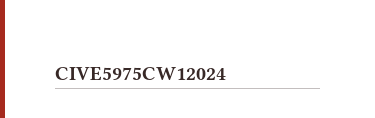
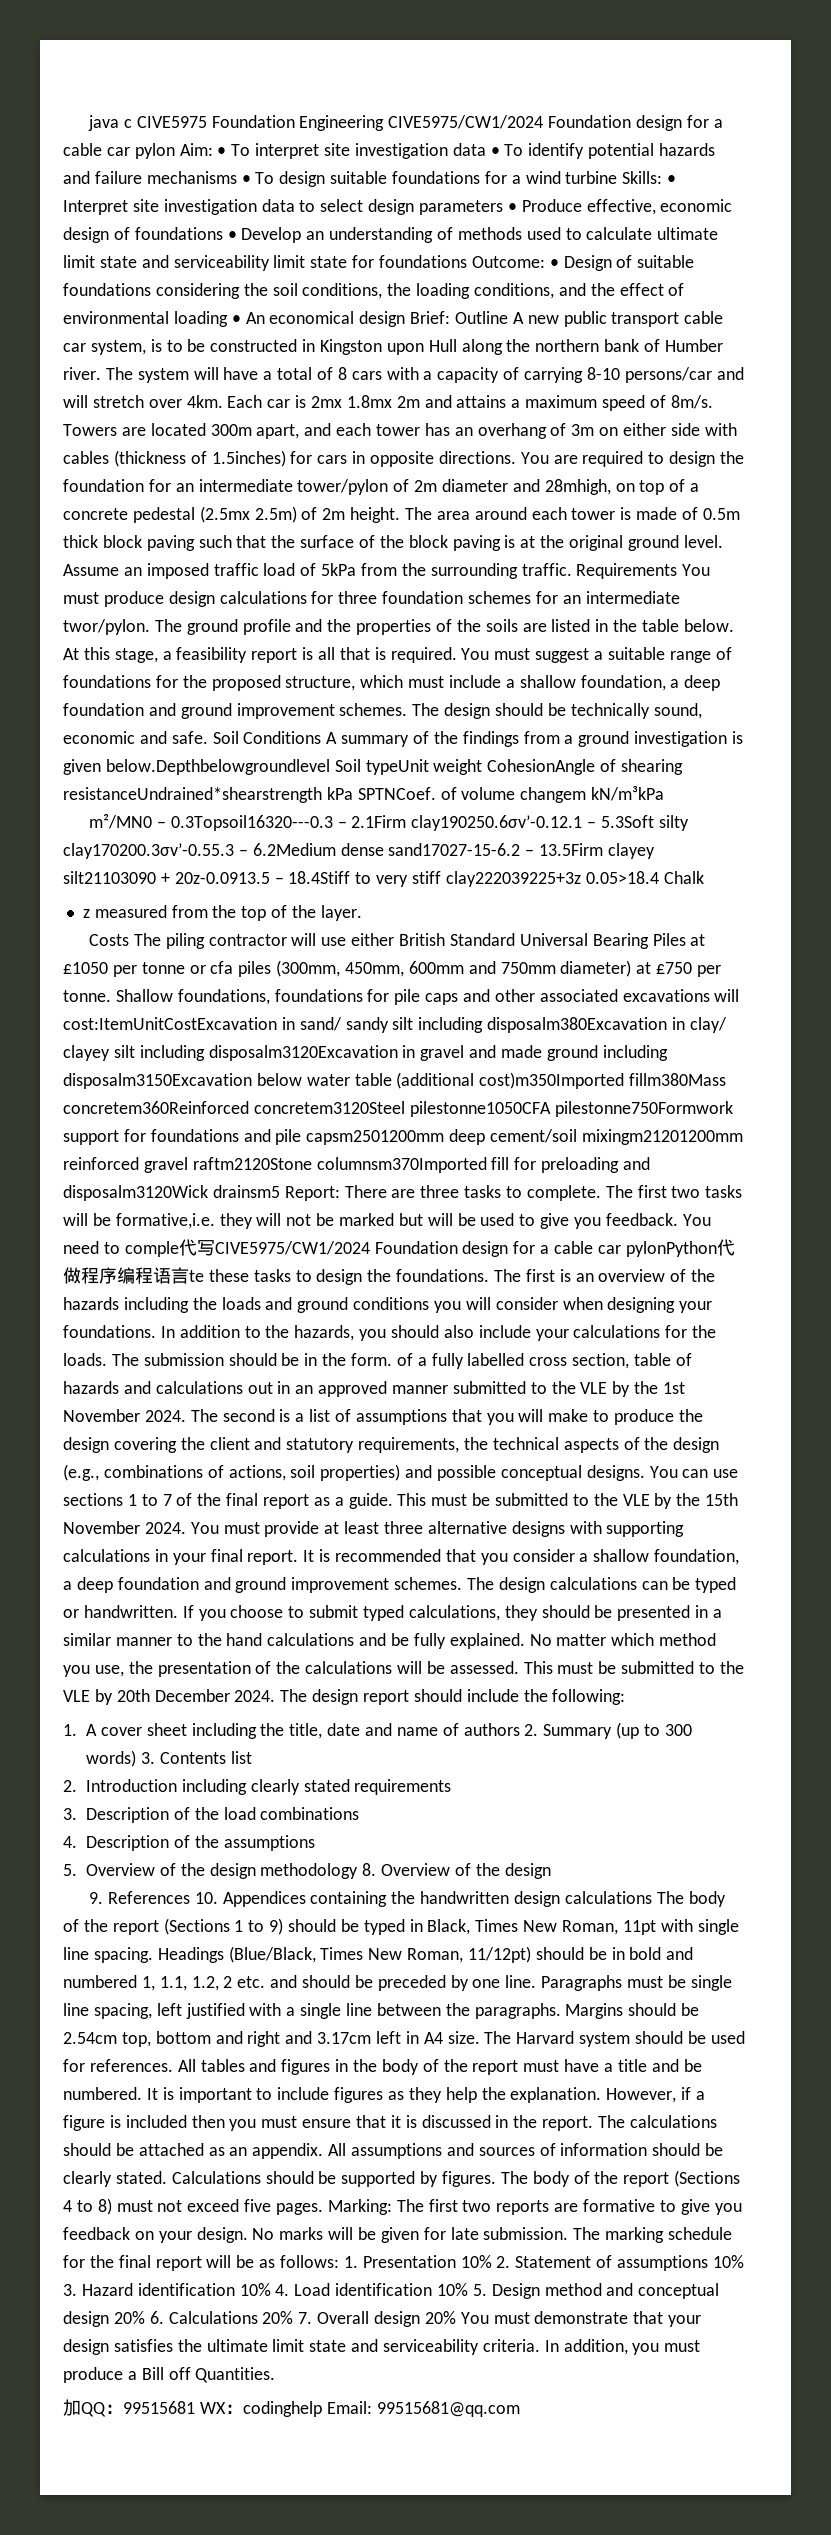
[55,66,226,81] CIVE5975CW12024 -> [88,115,723,131] [63,143,716,159] [63,171,677,187] [63,199,733,215] [63,227,719,243] [63,255,695,271] [63,283,685,299] [63,311,724,327] [63,339,723,355] [63,367,744,383] [63,395,713,411] [63,423,737,439] [63,450,745,467] [63,479,700,495] [63,506,740,523] [63,535,723,551] [63,563,711,579] [63,591,680,607] [63,619,734,635] [63,647,732,663] [63,675,721,691] [63,703,702,719] [63,731,744,747] [63,759,684,775] [63,785,665,803] [89,813,689,831] [63,843,656,859] [63,871,704,887] [82,905,362,921] [89,933,706,949] [63,960,722,977] [63,989,740,1005] [63,1017,727,1033] [63,1045,668,1061] [63,1072,727,1089] [63,1101,733,1117] [63,1129,743,1145] [63,1157,651,1173] [63,1185,743,1201] [63,1213,711,1229] [63,1239,735,1257] [63,1267,716,1285] [63,1297,713,1313] [63,1325,717,1341] [63,1353,692,1369] [63,1381,686,1397] [63,1409,703,1425] [63,1437,720,1453] [63,1464,739,1481] [63,1493,739,1509] [63,1521,685,1537] [63,1549,740,1565] [63,1577,737,1593] [63,1605,723,1621] [63,1633,717,1649] [63,1661,744,1677] [63,1689,626,1705] [63,1722,692,1739] [86,1750,252,1767] [63,1779,452,1795] [63,1807,360,1823] [63,1835,315,1851] [63,1863,551,1879] [89,1891,726,1907] [63,1918,739,1935] [63,1946,694,1963] [63,1975,732,1991] [63,2003,700,2019] [63,2031,745,2047] [63,2059,702,2075] [63,2087,706,2103] [63,2115,717,2131] [63,2143,724,2159] [63,2170,741,2187] [63,2198,742,2215] [63,2227,733,2243] [63,2255,744,2271] [63,2283,720,2299] [63,2311,702,2327] [63,2339,701,2355] [63,2367,276,2383] [63,2399,520,2417] java c CIVE5975 Foundation Engineering CIVE5975/CW1/2024 Foundation design for a cable car pylon Aim: • To interpret site investigation data • To identify potential hazards and failure mechanisms • To design suitable foundations for a wind turbine Skills: • Interpret site investigation data to select design parameters • Produce effective, economic design of foundations • Develop an understanding of methods used to calculate ultimate limit state and serviceability limit state for foundations Outcome: • Design of suitable foundations considering the soil conditions, the loading conditions, and the effect of environmental loading • An economical design Brief: Outline A new public transport cable car system, is to be constructed in Kingston upon Hull along the northern bank of Humber river. The system will have a total of 8 cars with a capacity of carrying 8-10 persons/car and will stretch over 4km. Each car is 2mx 1.8mx 2m and attains a maximum speed of 8m/s. Towers are located 300m apart, and each tower has an overhang of 3m on either side with cables (thickness of 1.5inches) for cars in opposite directions. You are required to design the foundation for an intermediate tower/pylon of 2m diameter and 28mhigh, on top of a concrete pedestal (2.5mx 2.5m) of 2m height. The area around each tower is made of 0.5m thick block paving such that the surface of the block paving is at the original ground level. Assume an imposed traffic load of 5kPa from the surrounding traffic. Requirements You must produce design calculations for three foundation schemes for an intermediate twor/pylon. The ground profile and the properties of the soils are listed in the table below. At this stage, a feasibility report is all that is required. You must suggest a suitable range of foundations for the proposed structure, which must include a shallow foundation, a deep foundation and ground improvement schemes. The design should be technically sound, economic and safe. Soil Conditions A summary of the findings from a ground investigation is given below.Depthbelowgroundlevel Soil typeUnit weight CohesionAngle of shearing resistanceUndrained*shearstrength kPa SPTNCoef. of volume changem kN/m³kPa // m²/MN0 – 0.3Topsoil16320---0.3 – 2.1Firm clay190250.6σv’-0.12.1 – 5.3Soft silty clay170200.3σv’-0.55.3 – 6.2Medium dense sand17027-15-6.2 – 13.5Firm clayey silt21103090 + 20z-0.0913.5 – 18.4Stiff to very stiff clay222039225+3z 0.05>18.4 Chalk // z measured from the top of the layer. // Costs The piling contractor will use either British Standard Universal Bearing Piles at £1050 per tonne or cfa piles (300mm, 450mm, 600mm and 750mm diameter) at £750 per tonne. Shallow foundations, foundations for pile caps and other associated excavations will cost:ItemUnitCostExcavation in sand/ sandy silt including disposalm380Excavation in clay/ clayey silt including disposalm3120Excavation in gravel and made ground including disposalm3150Excavation below water table (additional cost)m350Imported fillm380Mass concretem360Reinforced concretem3120Steel pilestonne1050CFA pilestonne750Formwork support for foundations and pile capsm2501200mm deep cement/soil mixingm21201200mm reinforced gravel raftm2120Stone columnsm370Imported fill for preloading and disposalm3120Wick drainsm5 Report: There are three tasks to complete. The first two tasks will be formative,i.e. they will not be marked but will be used to give you feedback. You need to comple代写CIVE5975/CW1/2024 Foundation design for a cable car pylonPython代做程序编程语言te these tasks to design the foundations. The first is an overview of the hazards including the loads and ground conditions you will consider when designing your foundations. In addition to the hazards, you should also include your calculations for the loads. The submission should be in the form. of a fully labelled cross section, table of hazards and calculations out in an approved manner submitted to the VLE by the 1st November 2024. The second is a list of assumptions that you will make to produce the design covering the client and statutory requirements, the technical aspects of the design (e.g., combinations of actions, soil properties) and possible conceptual designs. You can use sections 1 to 7 of the final report as a guide. This must be submitted to the VLE by the 15th November 2024. You must provide at least three alternative designs with supporting calculations in your final report. It is recommended that you consider a shallow foundation, a deep foundation and ground improvement schemes. The design calculations can be typed or handwritten. If you choose to submit typed calculations, they should be presented in a similar manner to the hand calculations and be fully explained. No matter which method you use, the presentation of the calculations will be assessed. This must be submitted to the VLE by 20th December 2024. The design report should include the following: // 1. A cover sheet including the title, date and name of authors 2. Summary (up to 300 words) 3. Contents list // 2. Introduction including clearly stated requirements // 3. Description of the load combinations // 4. Description of the assumptions // 5. Overview of the design methodology 8. Overview of the design // 9. References 10. Appendices containing the handwritten design calculations The body of the report (Sections 1 to 9) should be typed in Black, Times New Roman, 11pt with single line spacing. Headings (Blue/Black, Times New Roman, 11/12pt) should be in bold and numbered 1, 1.1, 1.2, 2 etc. and should be preceded by one line. Paragraphs must be single line spacing, left justified with a single line between the paragraphs. Margins should be 2.54cm top, bottom and right and 3.17cm left in A4 size. The Harvard system should be used for references. All tables and figures in the body of the report must have a title and be numbered. It is important to include figures as they help the explanation. However, if a figure is included then you must ensure that it is discussed in the report. The calculations should be attached as an appendix. All assumptions and sources of information should be clearly stated. Calculations should be supported by figures. The body of the report (Sections 4 to 8) must not exceed five pages. Marking: The first two reports are formative to give you feedback on your design. No marks will be given for late submission. The marking schedule for the final report will be as follows: 1. Presentation 10% 2. Statement of assumptions 10% 3. Hazard identification 10% 4. Load identification 10% 5. Design method and conceptual design 20% 6. Calculations 20% 7. Overall design 20% You must demonstrate that your design satisfies the ultimate limit state and serviceability criteria. In addition, you must produce a Bill off Quantities. // 加QQ：99515681 WX：codinghelp Email: 99515681@qq.com

